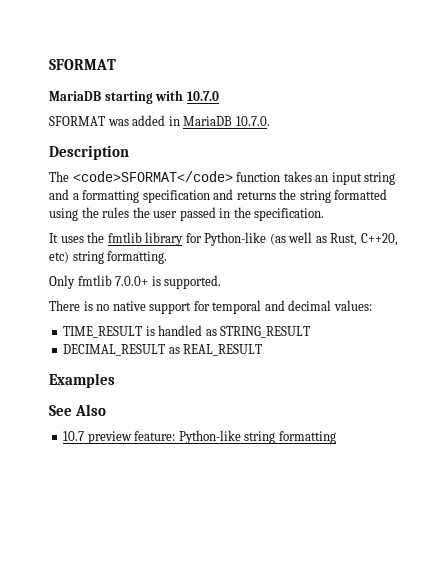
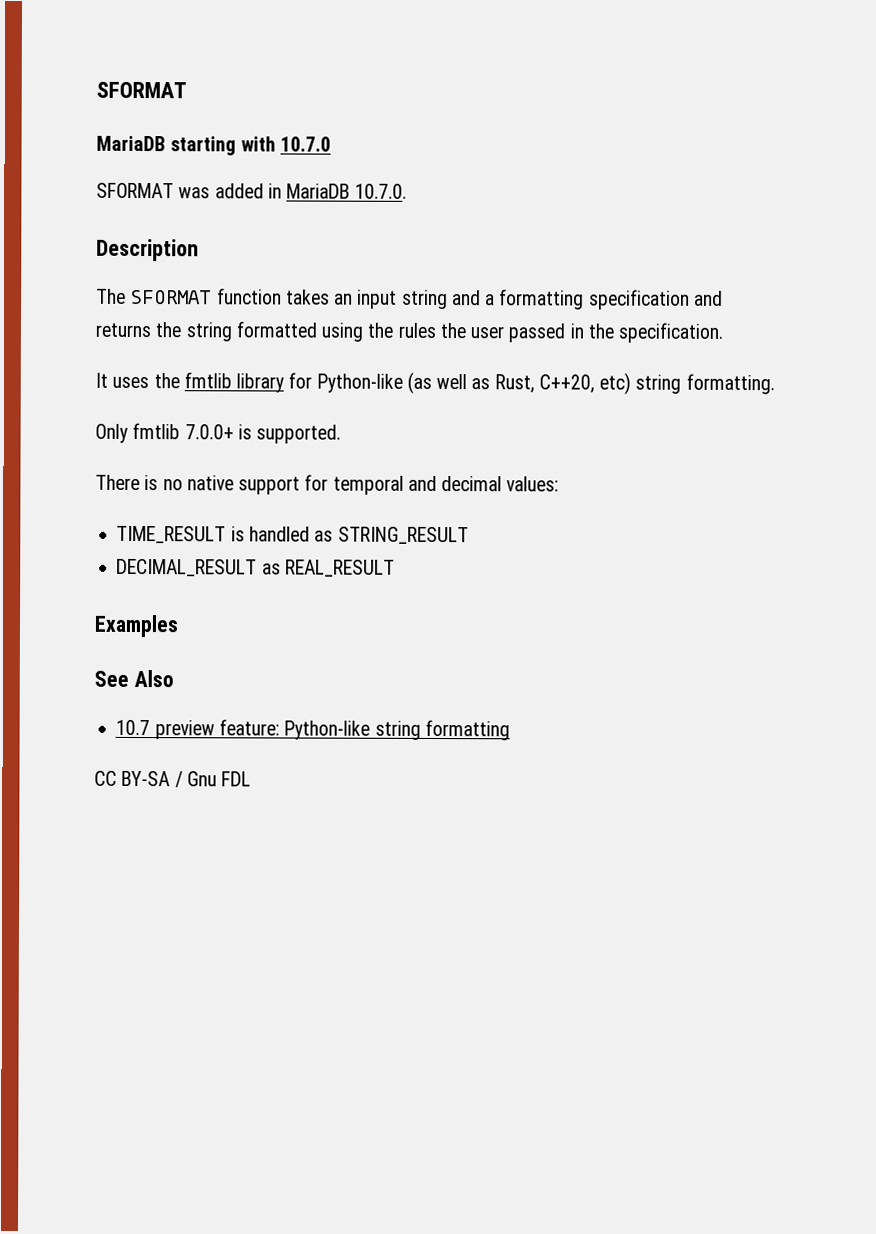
[72,171,233,182] <code>SFORMAT</code> -> [130,289,213,305] SFORMAT
(336, 437) none -> [94,770,252,788] // CC BY-SA / Gnu FDL

